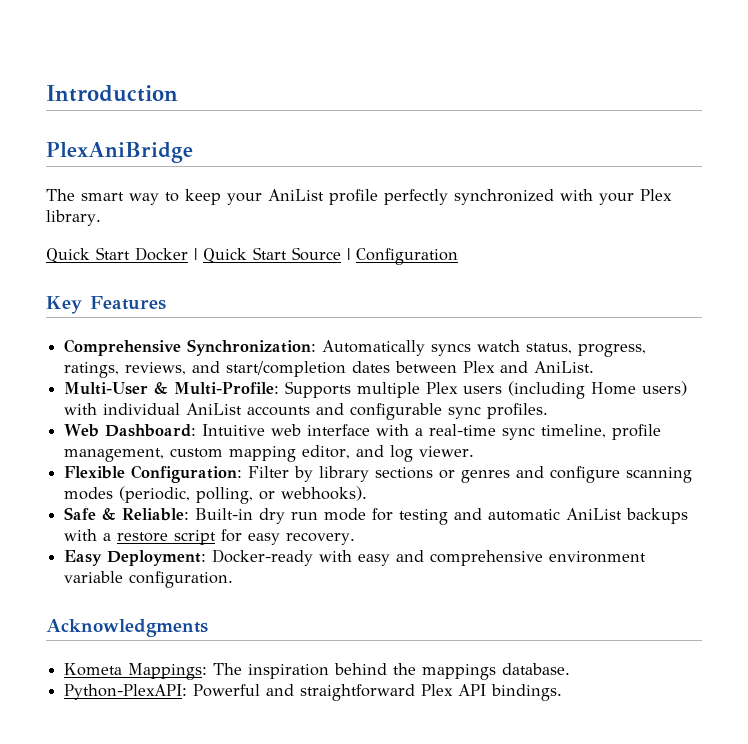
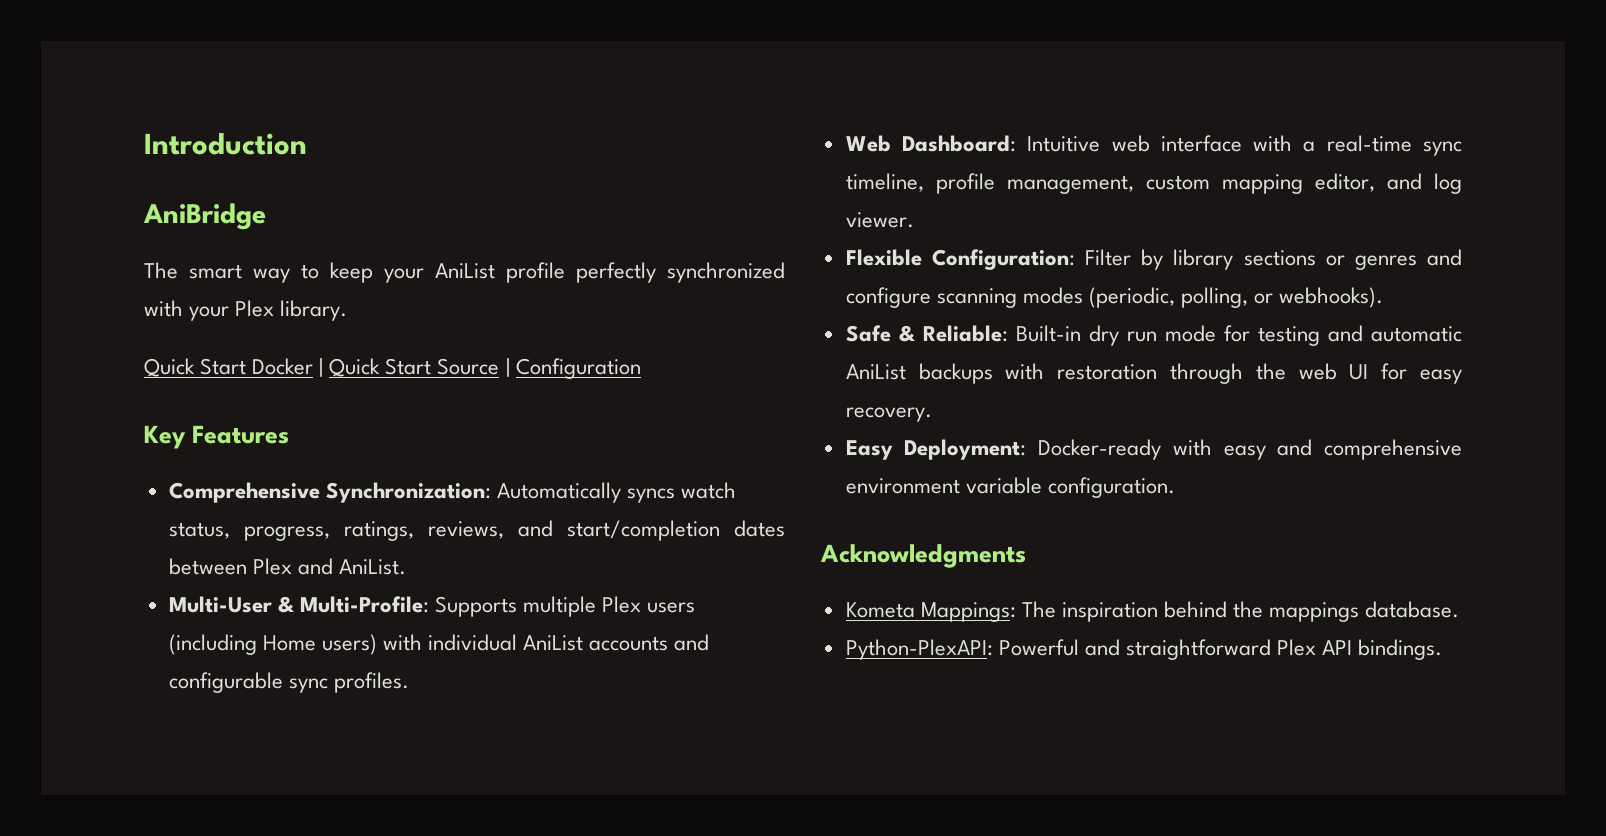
[46,142,193,163] PlexAniBridge -> [143,203,266,230] AniBridge
[103,530,217,545] a restore script -> [1057,363,1369,384] restoration through the web UI

